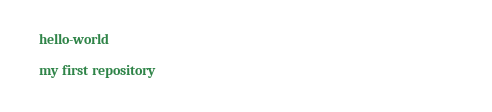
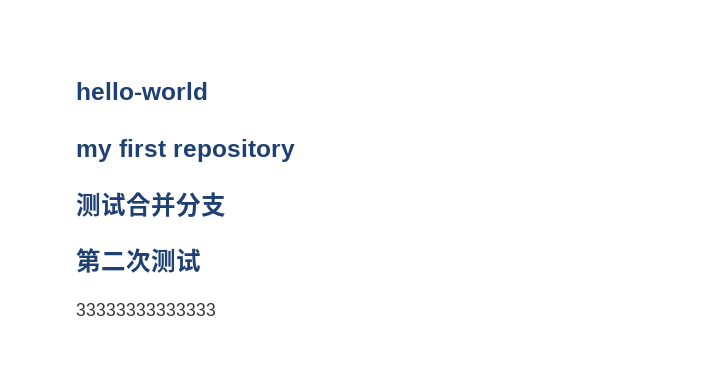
(156, 71) none -> [76,192,226,218] [76,248,201,273] [76,303,216,316] // 测试合并分支 // 第二次测试 // 33333333333333

